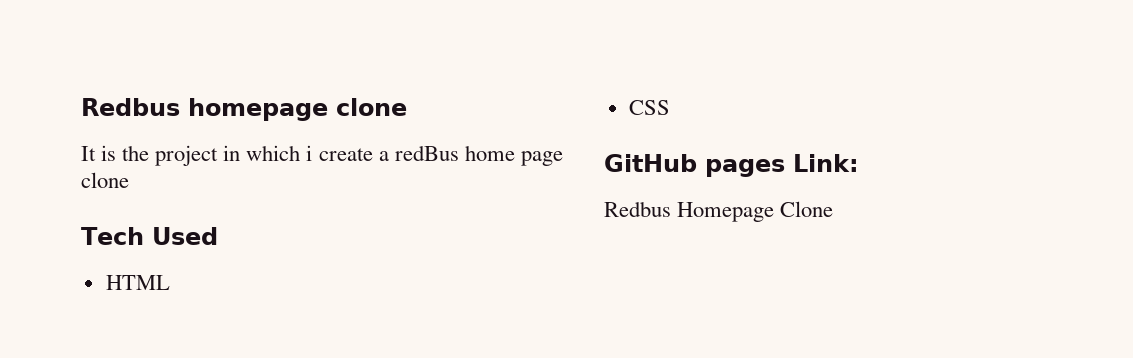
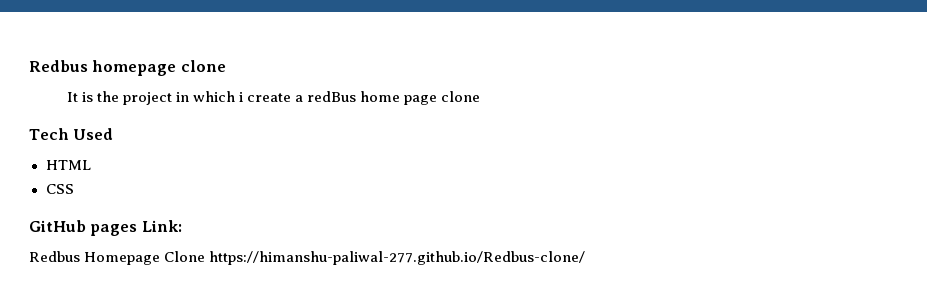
(834, 209) none -> [209,251,586,265] https://himanshu-paliwal-277.github.io/Redbus-clone/

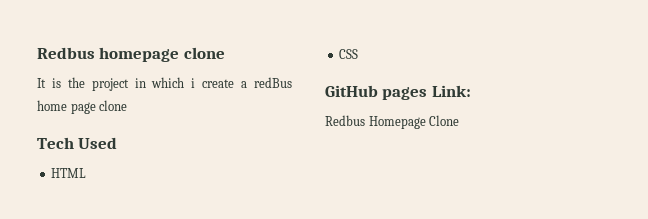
[209,251,586,265] https://himanshu-paliwal-277.github.io/Redbus-clone/ -> (460, 120) none

